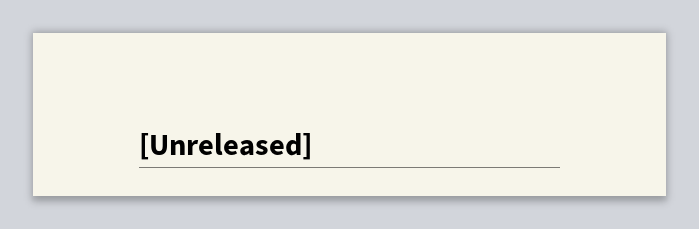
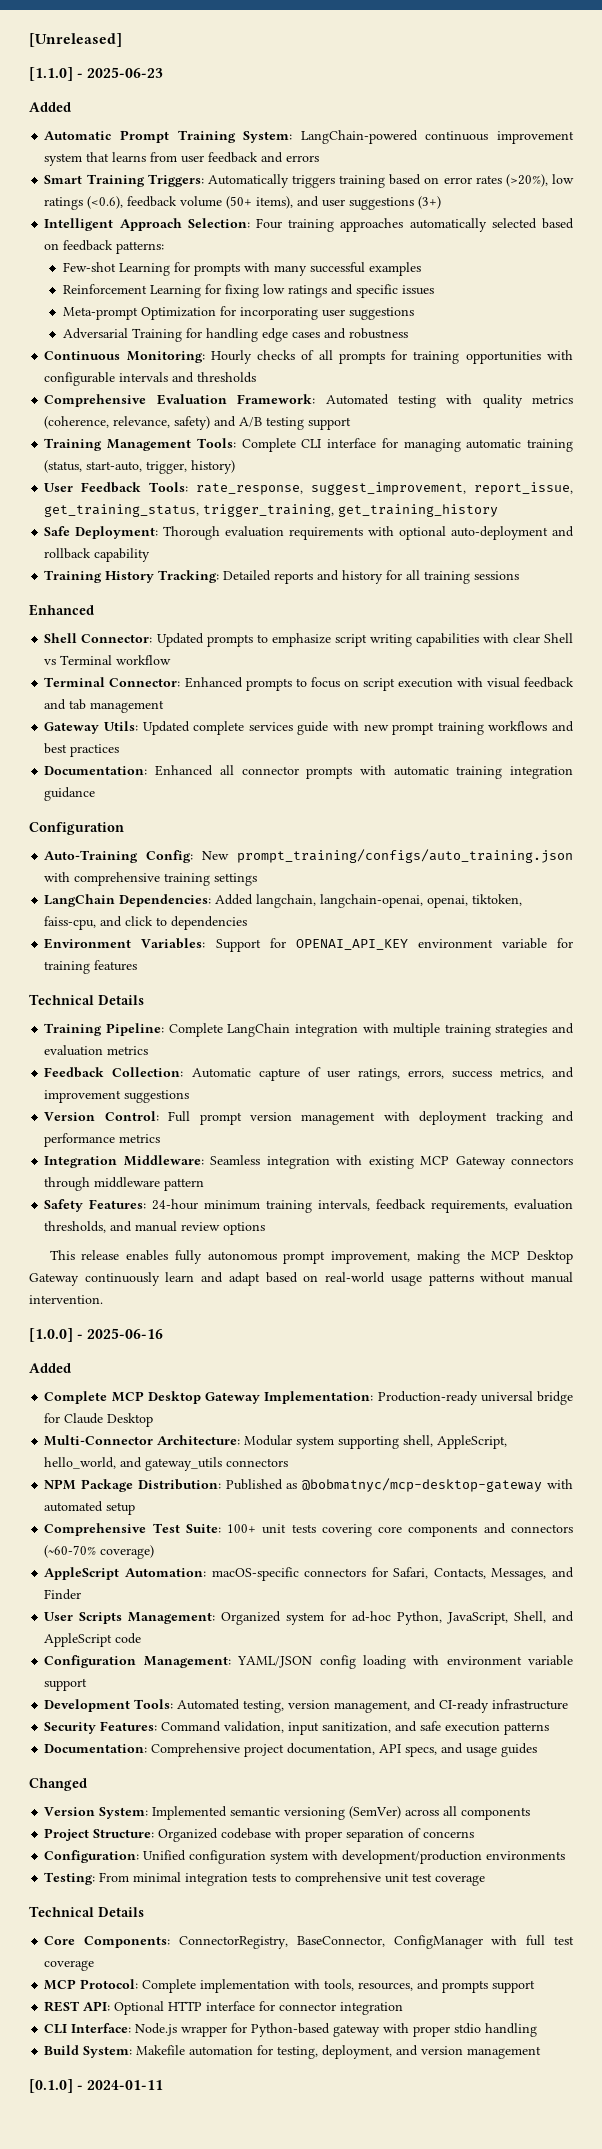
(312, 146) none -> [29,67,164,81] [29,102,71,112] [44,130,574,144] [44,152,320,166] [44,174,574,188] [44,196,442,210] [44,218,574,232] [44,240,165,254] [63,262,422,276] [63,284,435,298] [63,306,415,320] [63,328,409,342] [44,350,573,364] [44,372,257,386] [44,394,573,408] [44,416,352,430] [44,438,574,452] [44,460,236,474] [44,482,573,495] [44,504,499,517] [44,526,574,540] [44,548,151,562] [44,570,520,584] [29,604,94,616] [44,633,574,647] [44,655,172,665] [44,677,575,691] [44,699,165,713] [44,721,575,735] [44,743,120,757] [44,765,573,779] [44,787,96,801] [29,822,124,835] [44,849,573,863] [44,872,258,886] [44,894,523,908] [44,916,248,930] [44,938,573,952] [44,960,138,974] [29,994,144,1005] [44,1023,574,1037] [44,1045,149,1056] [44,1067,574,1081] [44,1090,190,1103] [44,1111,574,1125] [44,1133,161,1147] [44,1155,573,1169] [44,1177,205,1191] [44,1199,573,1213] [44,1221,266,1235] [49,1250,574,1264] [29,1272,574,1286] [29,1295,103,1304] [29,1328,164,1342] [29,1363,71,1373] [44,1391,573,1405] [44,1413,154,1427] [44,1435,508,1449] [44,1457,289,1471] [44,1478,573,1492] [44,1501,136,1515] [44,1523,573,1537] [44,1545,155,1559] [44,1567,574,1581] [44,1589,82,1600] [44,1611,574,1625] [44,1633,142,1647] [44,1655,573,1669] [44,1678,88,1691] [44,1699,569,1713] [44,1721,550,1735] [44,1743,538,1757] [29,1778,87,1791] [44,1806,531,1820] [44,1828,475,1842] [44,1850,566,1864] [44,1872,486,1886] [29,1906,144,1917] [44,1935,574,1949] [44,1960,95,1971] [44,1979,536,1993] [44,2001,404,2015] [44,2023,538,2037] [44,2045,542,2059] [29,2079,164,2093] // [1.1.0] - 2025-06-23 // Added // Automatic Prompt Training System: LangChain-powered continuous improvement system that learns from user feedback and errors // Smart Training Triggers: Automatically triggers training based on error rates (>20%), low ratings (<0.6), feedback volume (50+ items), and user suggestions (3+) // Intelligent Approach Selection: Four training approaches automatically selected based on feedback patterns: // Few-shot Learning for prompts with many successful examples // Reinforcement Learning for fixing low ratings and specific issues // Meta-prompt Optimization for incorporating user suggestions // Adversarial Training for handling edge cases and robustness // Continuous Monitoring: Hourly checks of all prompts for training opportunities with configurable intervals and thresholds // Comprehensive Evaluation Framework: Automated testing with quality metrics (coherence, relevance, safety) and A/B testing support // Training Management Tools: Complete CLI interface for managing automatic training (status, start-auto, trigger, history) // User Feedback Tools: rate_response, suggest_improvement, report_issue, get_training_status, trigger_training, get_training_history // Safe Deployment: Thorough evaluation requirements with optional auto-deployment and rollback capability // Training History Tracking: Detailed reports and history for all training sessions // Enhanced // Shell Connector: Updated prompts to emphasize script writing capabilities with clear Shell vs Terminal workflow // Terminal Connector: Enhanced prompts to focus on script execution with visual feedback and tab management // Gateway Utils: Updated complete services guide with new prompt training workflows and best practices // Documentation: Enhanced all connector prompts with automatic training integration guidance // Configuration // Auto-Training Config: New prompt_training/configs/auto_training.json with comprehensive training settings // LangChain Dependencies: Added langchain, langchain-openai, openai, tiktoken, faiss-cpu, and click to dependencies // Environment Variables: Support for OPENAI_API_KEY environment variable for training features // Technical Details // Training Pipeline: Complete LangChain integration with multiple training strategies and evaluation metrics // Feedback Collection: Automatic capture of user ratings, errors, success metrics, and improvement suggestions // Version Control: Full prompt version management with deployment tracking and performance metrics // Integration Middleware: Seamless integration with existing MCP Gateway connectors through middleware pattern // Safety Features: 24-hour minimum training intervals, feedback requirements, evaluation thresholds, and manual review options // This release enables fully autonomous prompt improvement, making the MCP Desktop Gateway continuously learn and adapt based on real-world usage patterns without manual intervention. // [1.0.0] - 2025-06-16 // Added // Complete MCP Desktop Gateway Implementation: Production-ready universal bridge for Claude Desktop // Multi-Connector Architecture: Modular system supporting shell, AppleScript, hello_world, and gateway_utils connectors // NPM Package Distribution: Published as @bobmatnyc/mcp-desktop-gateway with automated setup // Comprehensive Test Suite: 100+ unit tests covering core components and connectors (~60-70% coverage) // AppleScript Automation: macOS-specific connectors for Safari, Contacts, Messages, and Finder // User Scripts Management: Organized system for ad-hoc Python, JavaScript, Shell, and AppleScript code // Configuration Management: YAML/JSON config loading with environment variable support // Development Tools: Automated testing, version management, and CI-ready infrastructure // Security Features: Command validation, input sanitization, and safe execution patterns // Documentation: Comprehensive project documentation, API specs, and usage guides // Changed // Version System: Implemented semantic versioning (SemVer) across all components // Project Structure: Organized codebase with proper separation of concerns // Configuration: Unified configuration system with development/production environments // Testing: From minimal integration tests to comprehensive unit test coverage // Technical Details // Core Components: ConnectorRegistry, BaseConnector, ConfigManager with full test coverage // MCP Protocol: Complete implementation with tools, resources, and prompts support // REST API: Optional HTTP interface for connector integration // CLI Interface: Node.js wrapper for Python-based gateway with proper stdio handling // Build System: Makefile automation for testing, deployment, and version management // [0.1.0] - 2024-01-11

